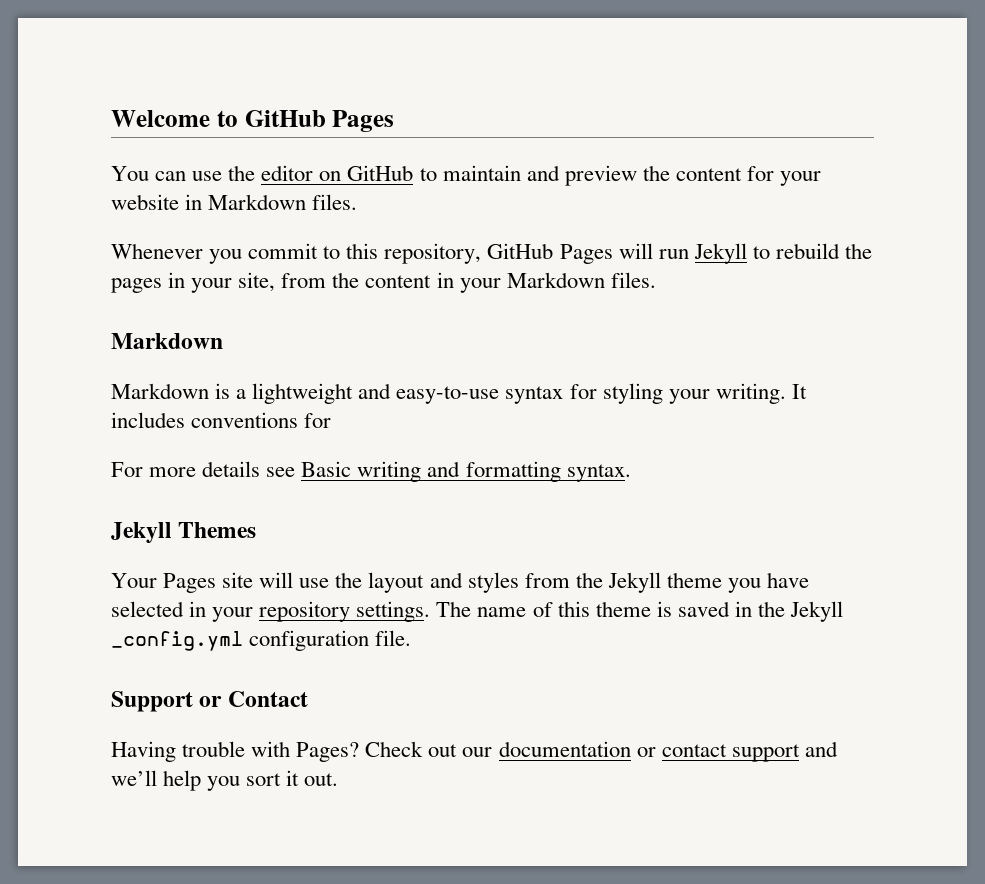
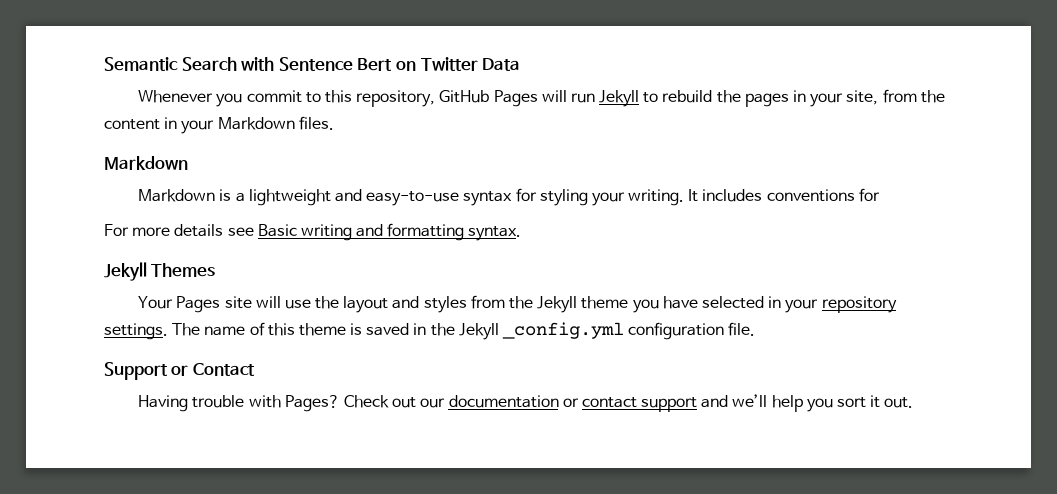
[111,110,395,132] [111,165,822,186] [111,194,358,210] Welcome to GitHub Pages // You can use the editor on GitHub to maintain and preview the content for your website in Markdown files. -> [104,57,521,71] Semantic Search with Sentence Bert on Twitter Data

